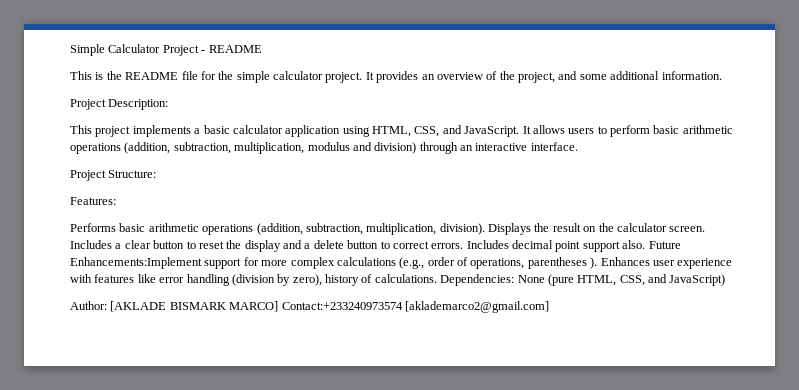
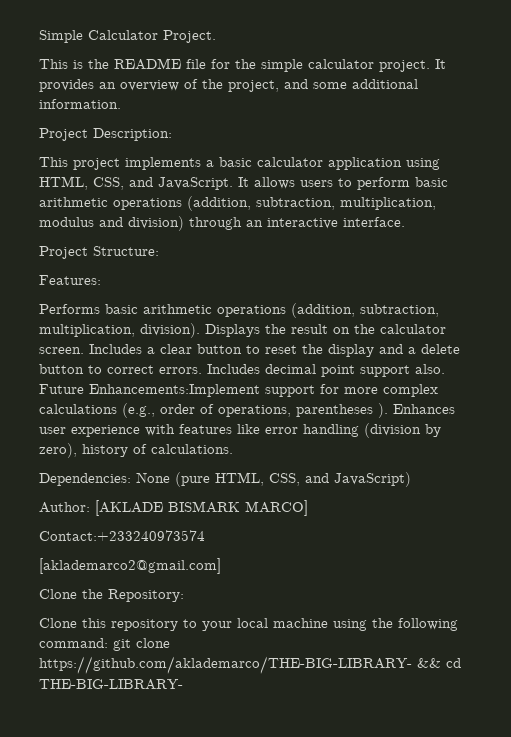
[162,45,262,56] Project - README -> [163,30,216,43] Project.
(437, 278) none -> (233, 449) //
(279, 306) none -> (308, 508) //
(403, 306) none -> (205, 535) //
(549, 307) none -> [39,589,184,602] [39,618,458,631] [39,638,170,651] [39,656,461,674] [39,679,183,690] // Clone the Repository: // Clone this repository to your local machine using the following command: git clone https://github.com/aklademarco/THE-BIG-LIBRARY- && cd THE-BIG-LIBRARY-

